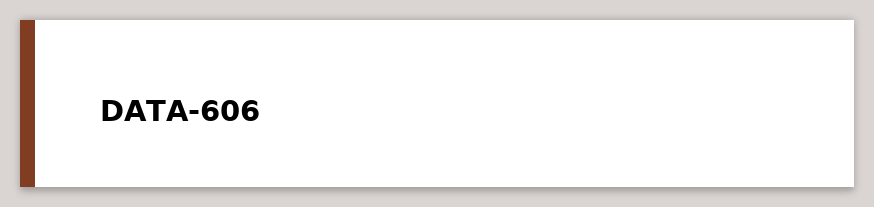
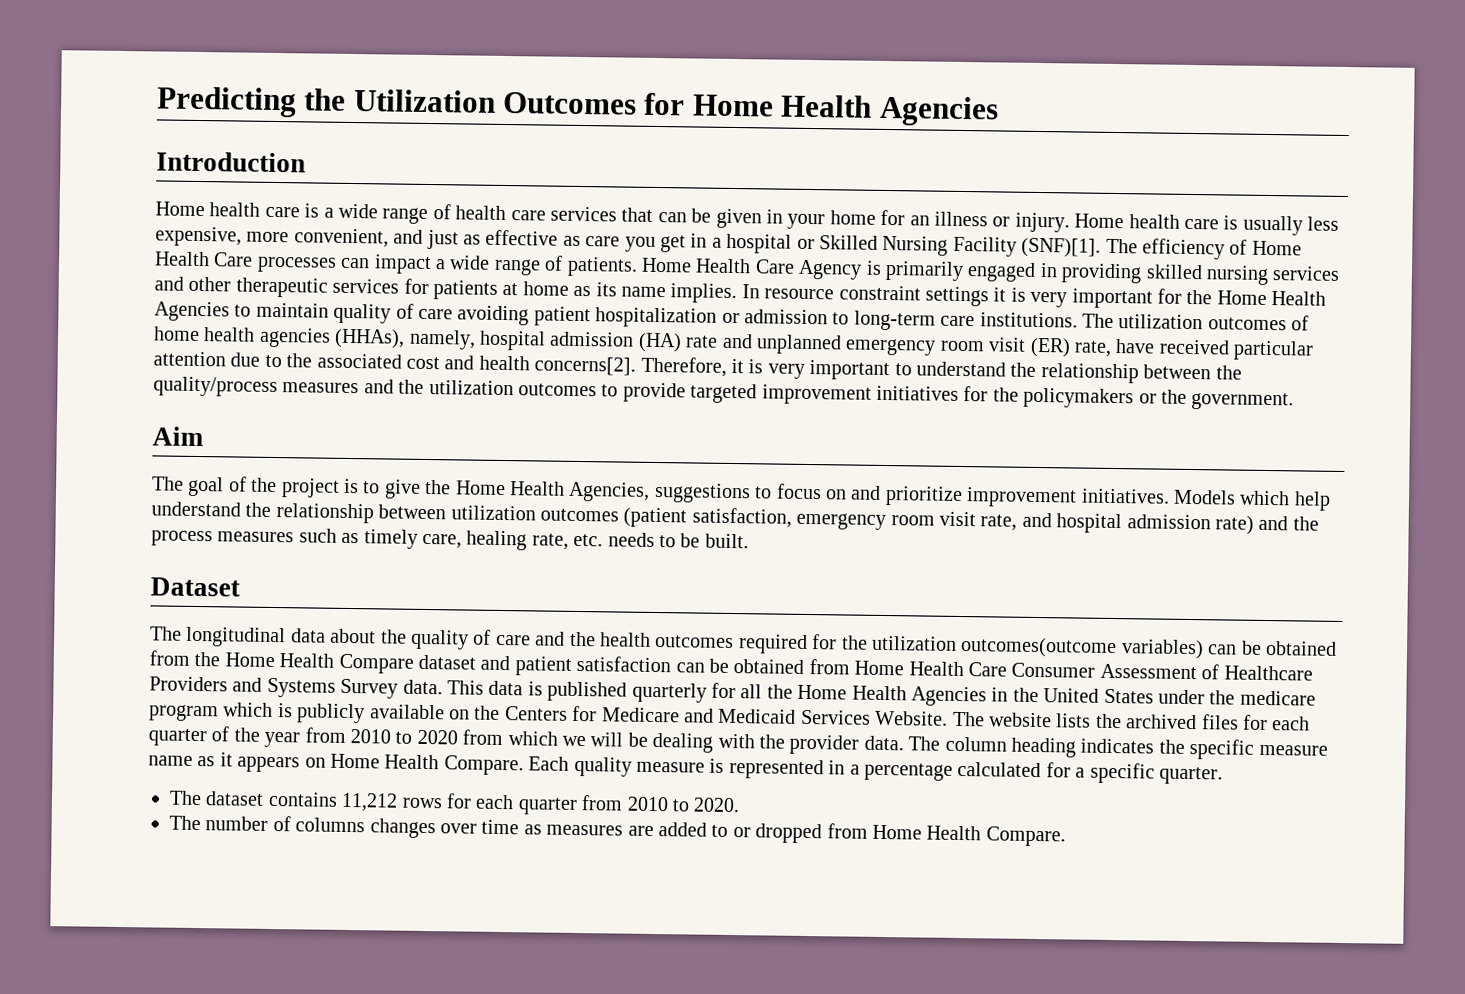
[100,100,260,121] DATA-606 -> [156,86,999,127] [156,151,306,173] [155,201,1340,236] [155,226,1302,260] [154,251,1341,285] [154,276,1327,309] [154,301,1310,331] [154,326,1315,361] [153,351,1242,384] [153,376,1295,411] [152,426,204,447] [152,476,1331,511] [151,501,1319,535] [151,528,749,551] [150,577,240,597] [150,626,1337,660] [149,650,1313,681] [149,676,1316,707] [149,702,1311,731] [148,726,1328,760] [148,752,1223,785] [169,790,741,815] [169,815,1066,847] Predicting the Utilization Outcomes for Home Health Agencies // Introduction // Home health care is a wide range of health care services that can be given in your home for an illness or injury. Home health care is usually less expensive, more convenient, and just as effective as care you get in a hospital or Skilled Nursing Facility (SNF)[1]. The efficiency of Home Health Care processes can impact a wide range of patients. Home Health Care Agency is primarily engaged in providing skilled nursing services and other therapeutic services for patients at home as its name implies. In resource constraint settings it is very important for the Home Health Agencies to maintain quality of care avoiding patient hospitalization or admission to long-term care institutions. The utilization outcomes of home health agencies (HHAs), namely, hospital admission (HA) rate and unplanned emergency room visit (ER) rate, have received particular attention due to the associated cost and health concerns[2]. Therefore, it is very important to understand the relationship between the quality/process measures and the utilization outcomes to provide targeted improvement initiatives for the policymakers or the government. // Aim // The goal of the project is to give the Home Health Agencies, suggestions to focus on and prioritize improvement initiatives. Models which help understand the relationship between utilization outcomes (patient satisfaction, emergency room visit rate, and hospital admission rate) and the process measures such as timely care, healing rate, etc. needs to be built. // Dataset // The longitudinal data about the quality of care and the health outcomes required for the utilization outcomes(outcome variables) can be obtained from the Home Health Compare dataset and patient satisfaction can be obtained from Home Health Care Consumer Assessment of Healthcare Providers and Systems Survey data. This data is published quarterly for all the Home Health Agencies in the United States under the medicare program which is publicly available on the Centers for Medicare and Medicaid Services Website. The website lists the archived files for each quarter of the year from 2010 to 2020 from which we will be dealing with the provider data. The column heading indicates the specific measure name as it appears on Home Health Compare. Each quality measure is represented in a percentage calculated for a specific quarter. // The dataset contains 11,212 rows for each quarter from 2010 to 2020. // The number of columns changes over time as measures are added to or dropped from Home Health Compare.

